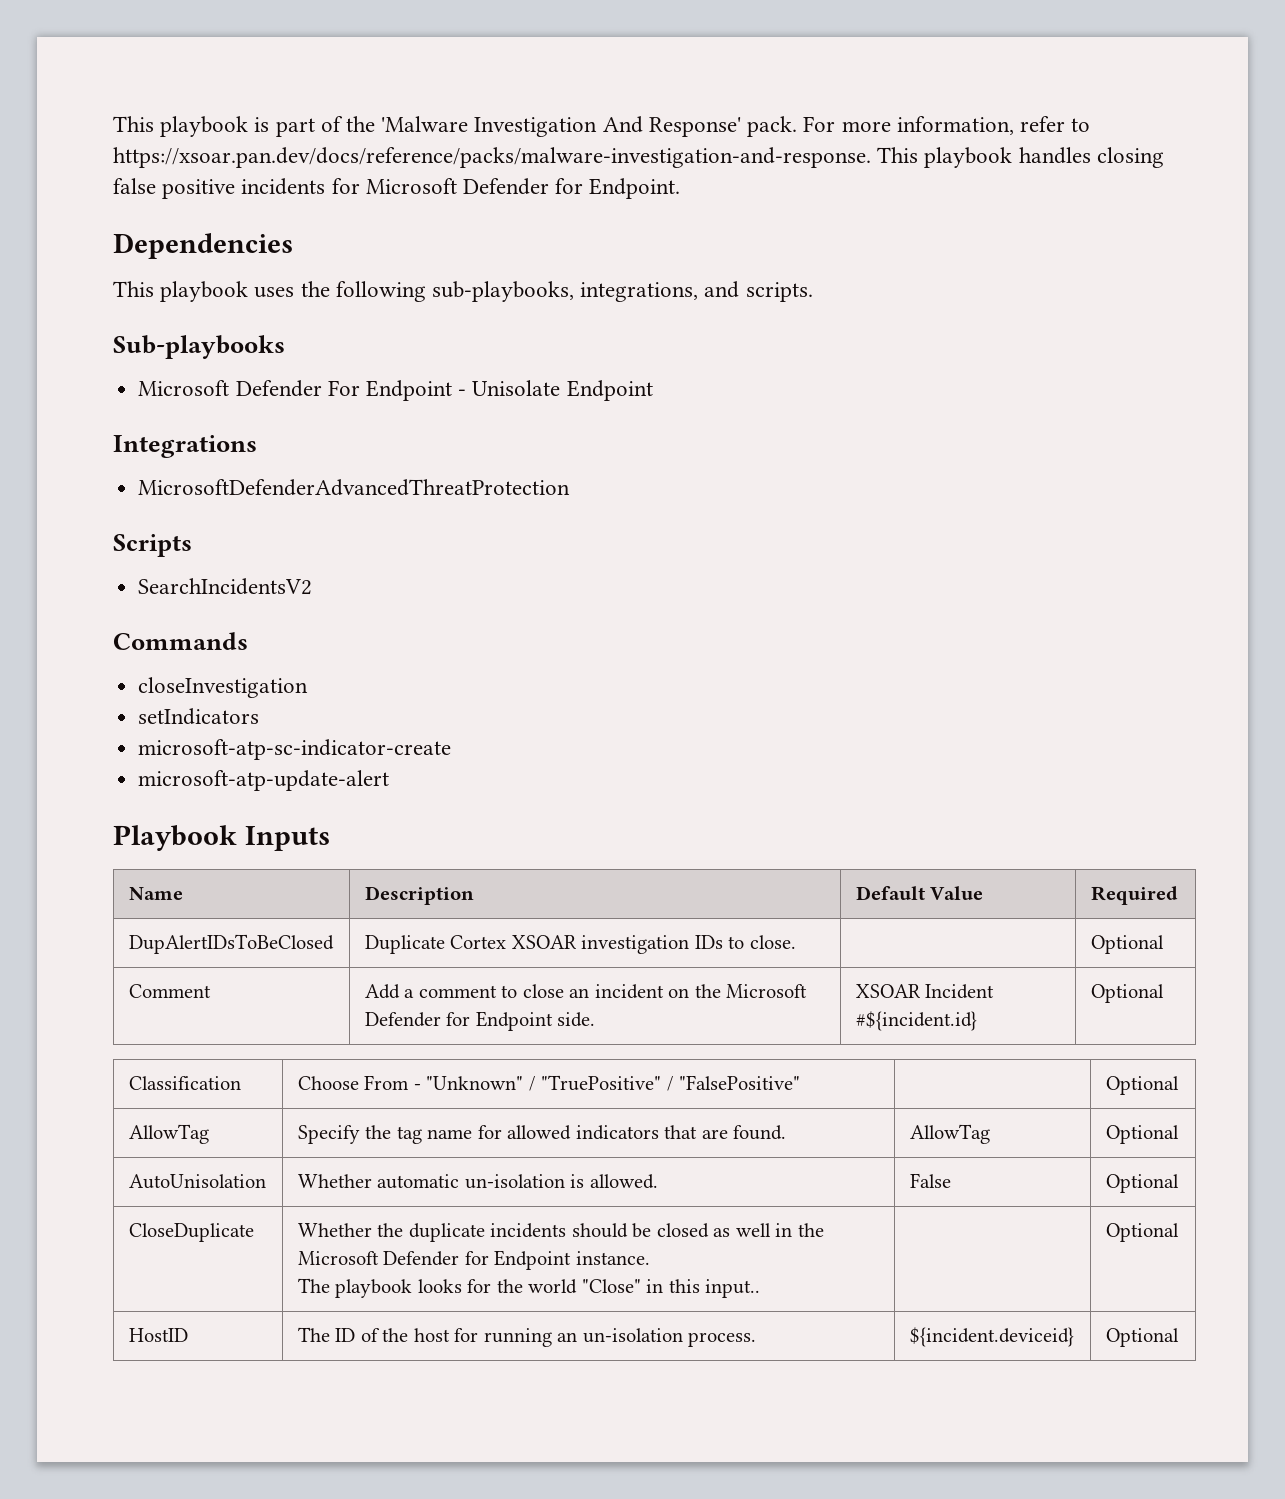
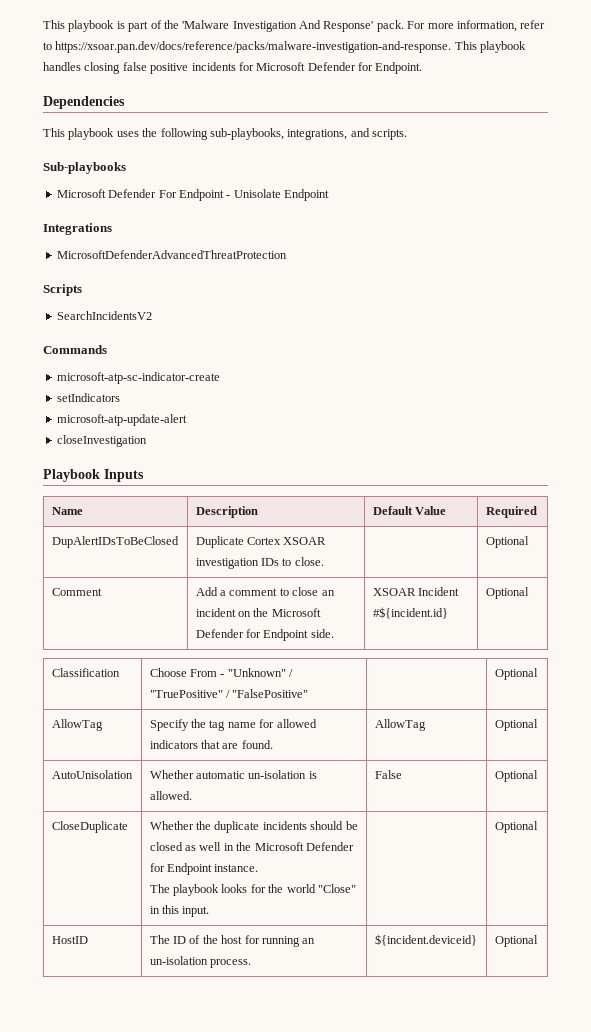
[138,677,309,698] closeInvestigation -> [56,372,220,384] microsoft-atp-sc-indicator-create
[138,739,452,760] [138,770,390,791] microsoft-atp-sc-indicator-create // microsoft-atp-update-alert -> [56,414,187,426] [56,435,147,447] microsoft-atp-update-alert // closeInvestigation
[705,1279,761,1298] input.. -> [182,906,210,917] input.

